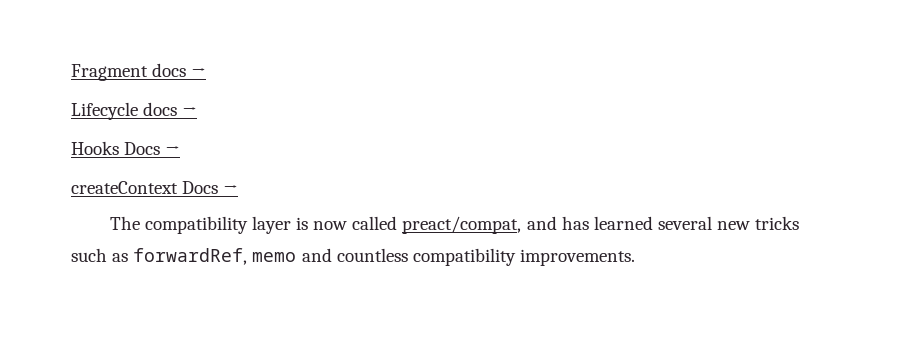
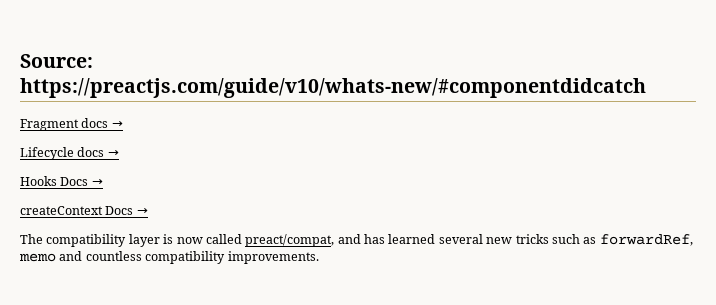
(71, 72) none -> [20,54,93,68] [20,78,646,98] Source: https://preactjs.com/guide/v10/whats-new/#componentdidcatch //

